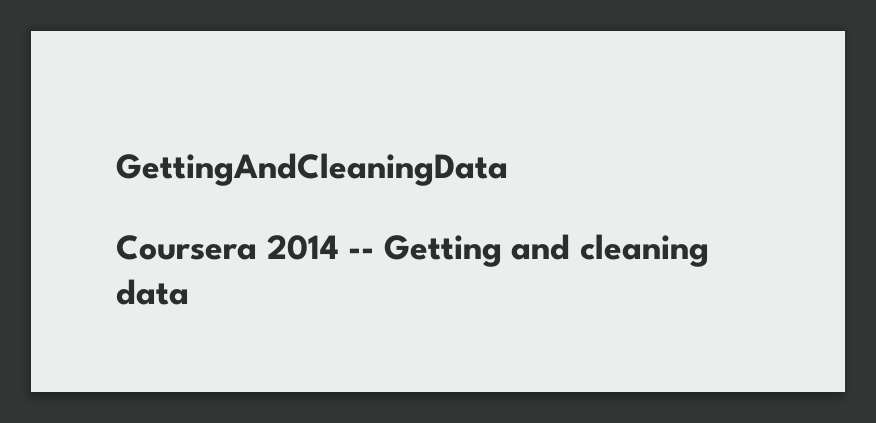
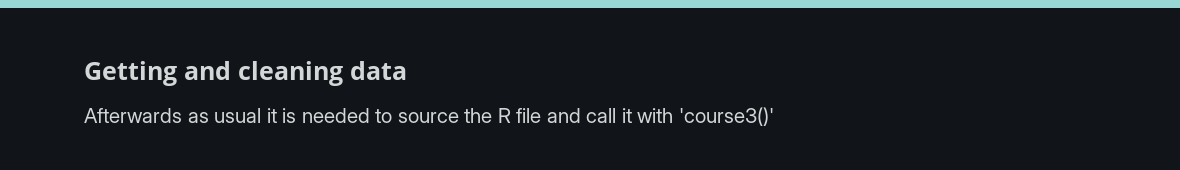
[116,153,508,186] [116,235,375,260] GettingAndCleaningData // Coursera 2014 -- -> (84, 73) none
(189, 292) none -> [84,107,775,126] // Afterwards as usual it is needed to source the R file and call it with 'course3()'

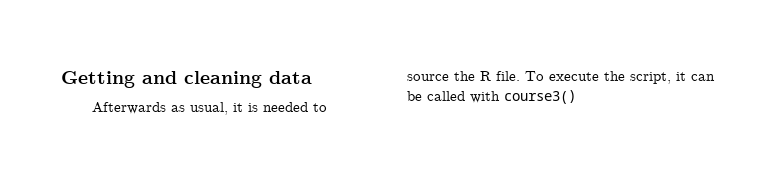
[214,108,262,123] usual -> [190,102,229,115] usual,
[516,107,775,126] file and call it with 'course3()' -> [496,71,715,84] [407,90,576,104] file. To execute the script, it can be called with course3()

